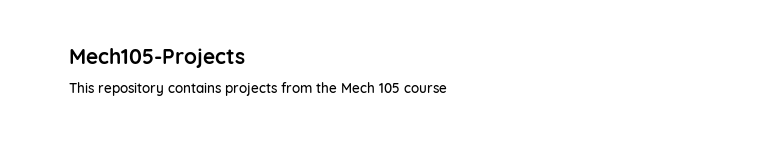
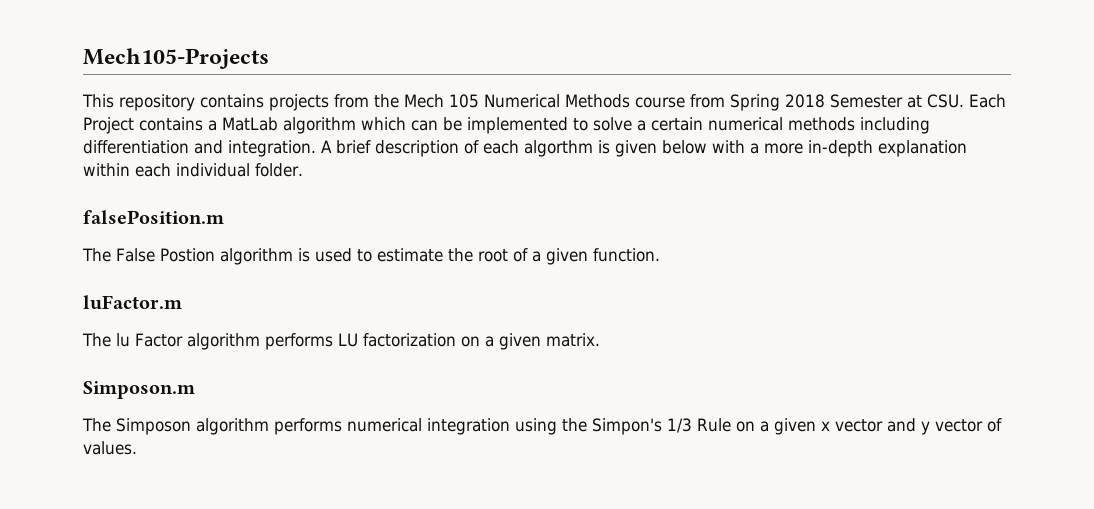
[404,85,447,93] course -> [484,94,1006,111] [83,117,930,134] [83,140,967,157] [83,163,303,177] [83,210,224,224] [82,248,660,265] [83,295,182,310] [82,333,600,350] [83,381,195,399] [82,418,1002,435] [83,441,137,455] Numerical Methods course from Spring 2018 Semester at CSU. Each Project contains a MatLab algorithm which can be implemented to solve a certain numerical methods including differentiation and integration. A brief description of each algorthm is given below with a more in-depth explanation within each individual folder. // falsePosition.m // The False Postion algorithm is used to estimate the root of a given function. // luFactor.m // The lu Factor algorithm performs LU factorization on a given matrix. // Simposon.m // The Simposon algorithm performs numerical integration using the Simpon's 1/3 Rule on a given x vector and y vector of values.

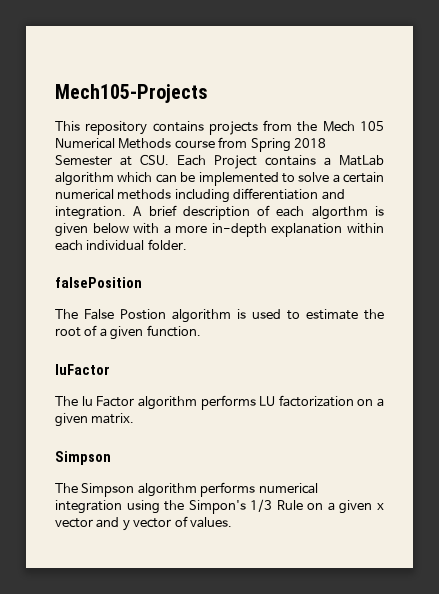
[83,210,224,224] falsePosition.m -> [55,277,142,288] falsePosition
[83,295,182,310] luFactor.m -> [55,364,110,375] luFactor
[83,381,195,399] [82,418,191,435] Simposon.m // The Simposon -> [55,451,111,465] [55,483,135,497] Simpson // The Simpson

